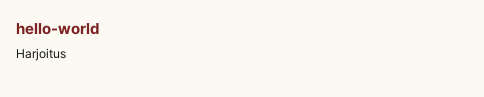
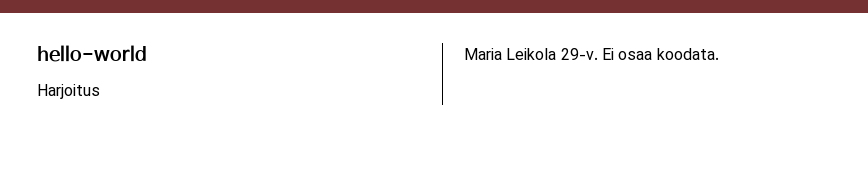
(66, 54) none -> [464,48,719,60] // Maria Leikola 29-v. Ei osaa koodata.

